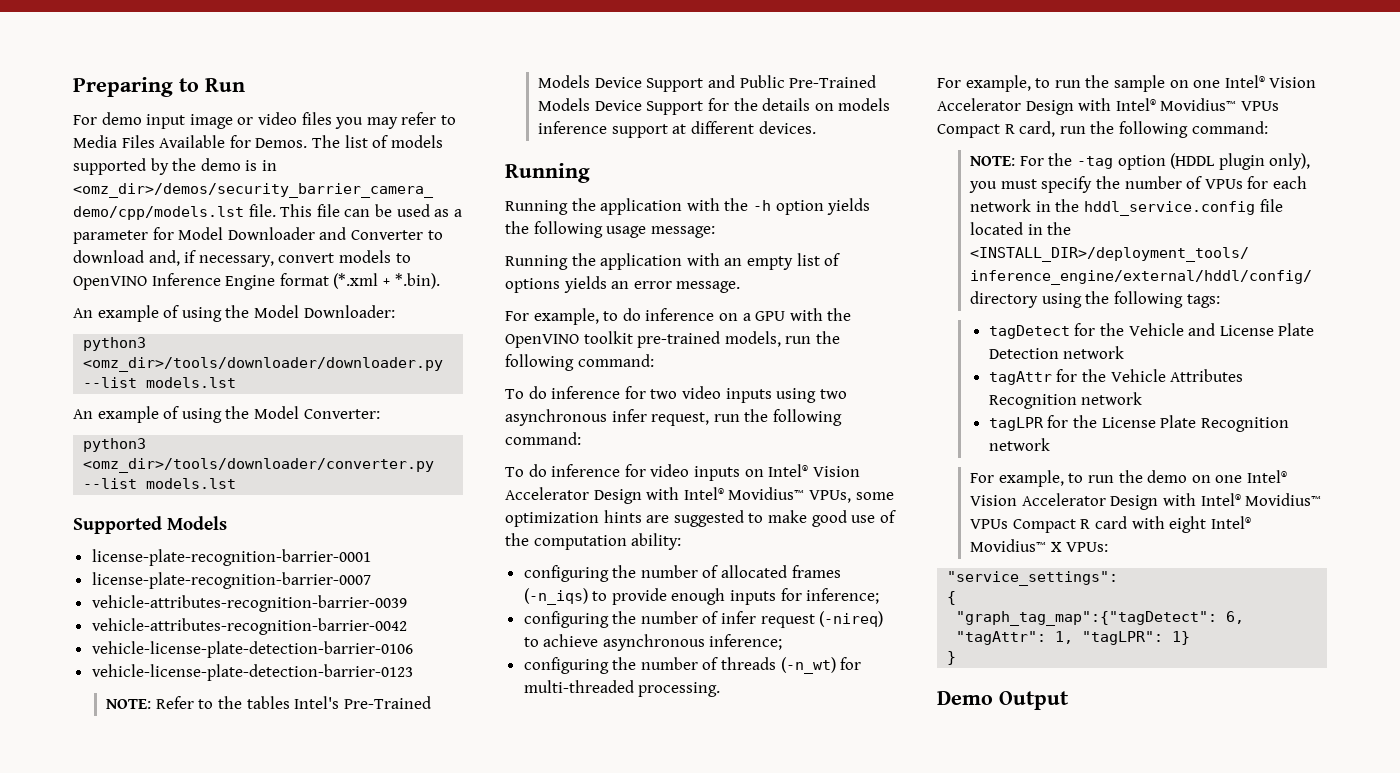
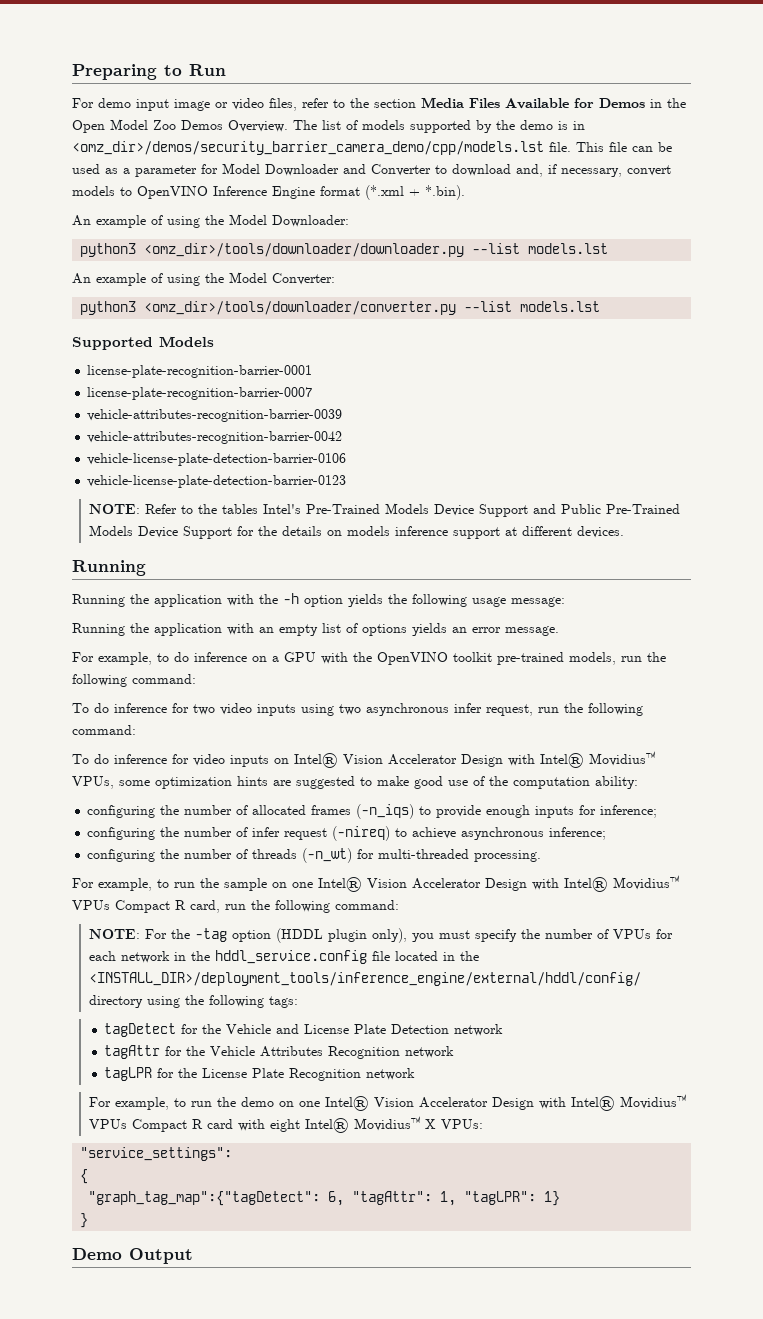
[301,112,456,129] [73,135,308,148] files you may refer to Media Files Available for Demos. -> [269,97,686,111] [72,119,288,133] files, refer to the section Media Files Available for Demos in the Open Model Zoo Demos Overview.

